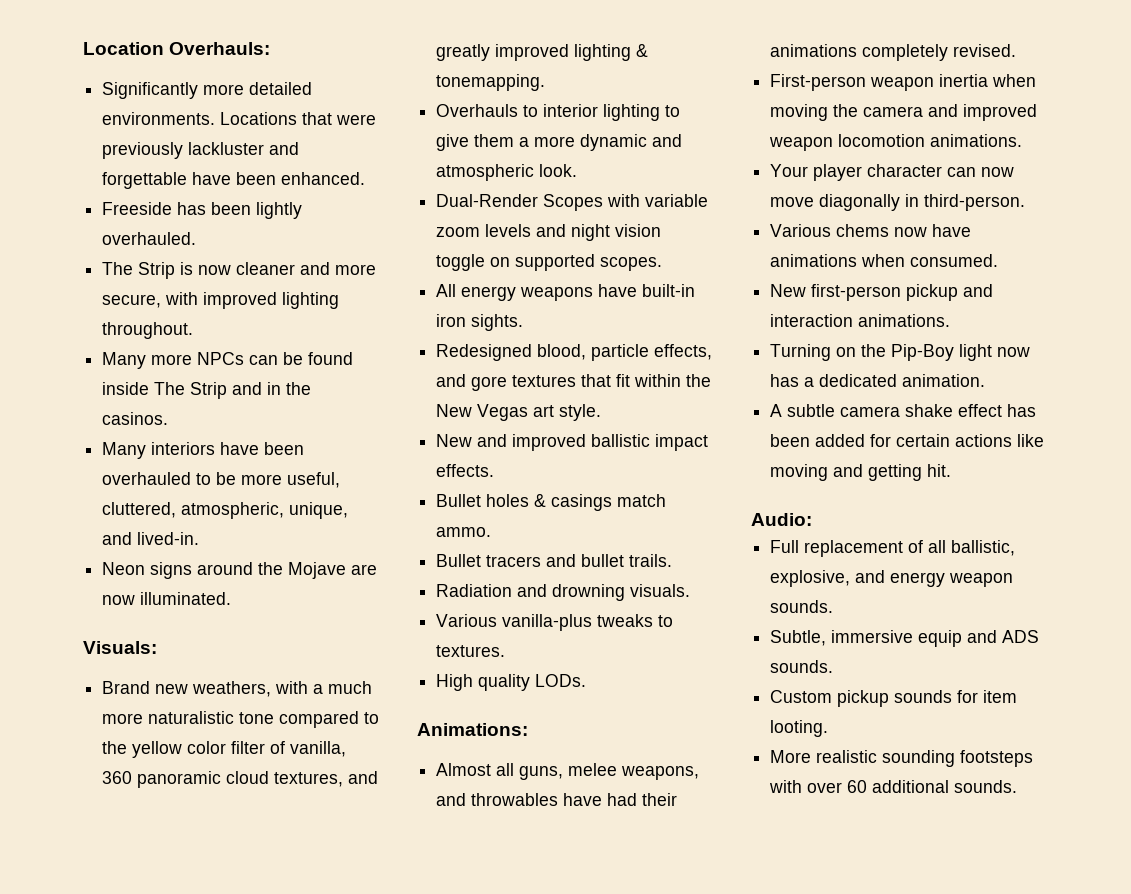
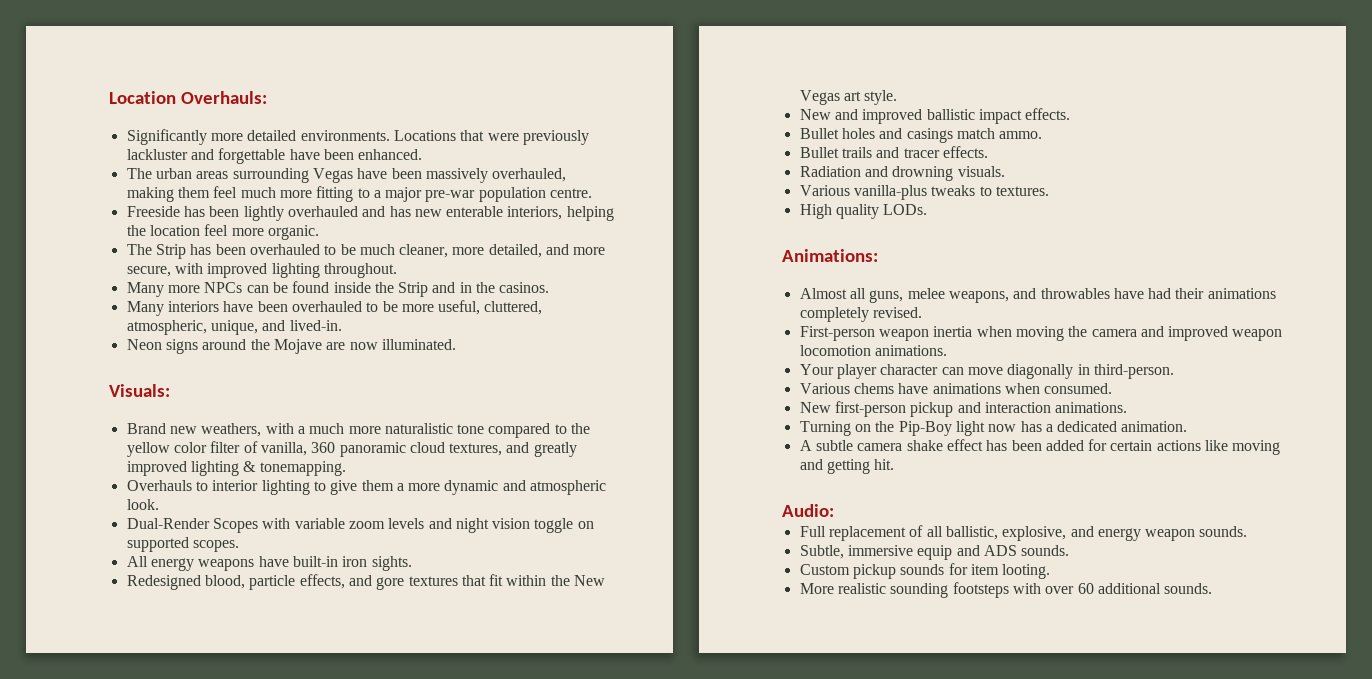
[102,202,303,219] [102,232,197,245] [102,262,296,279] Freeside has been lightly overhauled. // The Strip is now cleaner -> [126,168,567,183] [126,186,593,202] [126,206,614,221] [126,224,319,240] [126,244,542,259] The urban areas surrounding Vegas have been massively overhauled, making them feel much more fitting to a major pre-war population centre. // Freeside has been lightly overhauled and has new enterable interiors, helping the location feel more organic. // The Strip has been overhauled to be much cleaner, more detailed,
[154,382,186,395] The -> [374,282,394,293] the
[534,494,547,507] & -> [879,128,903,139] and
[486,554,673,567] tracers and bullet trails. -> [841,146,988,158] trails and tracer effects.
[981,167,1015,177] now -> (964, 371) none
[894,227,928,237] now -> (894, 388) none

